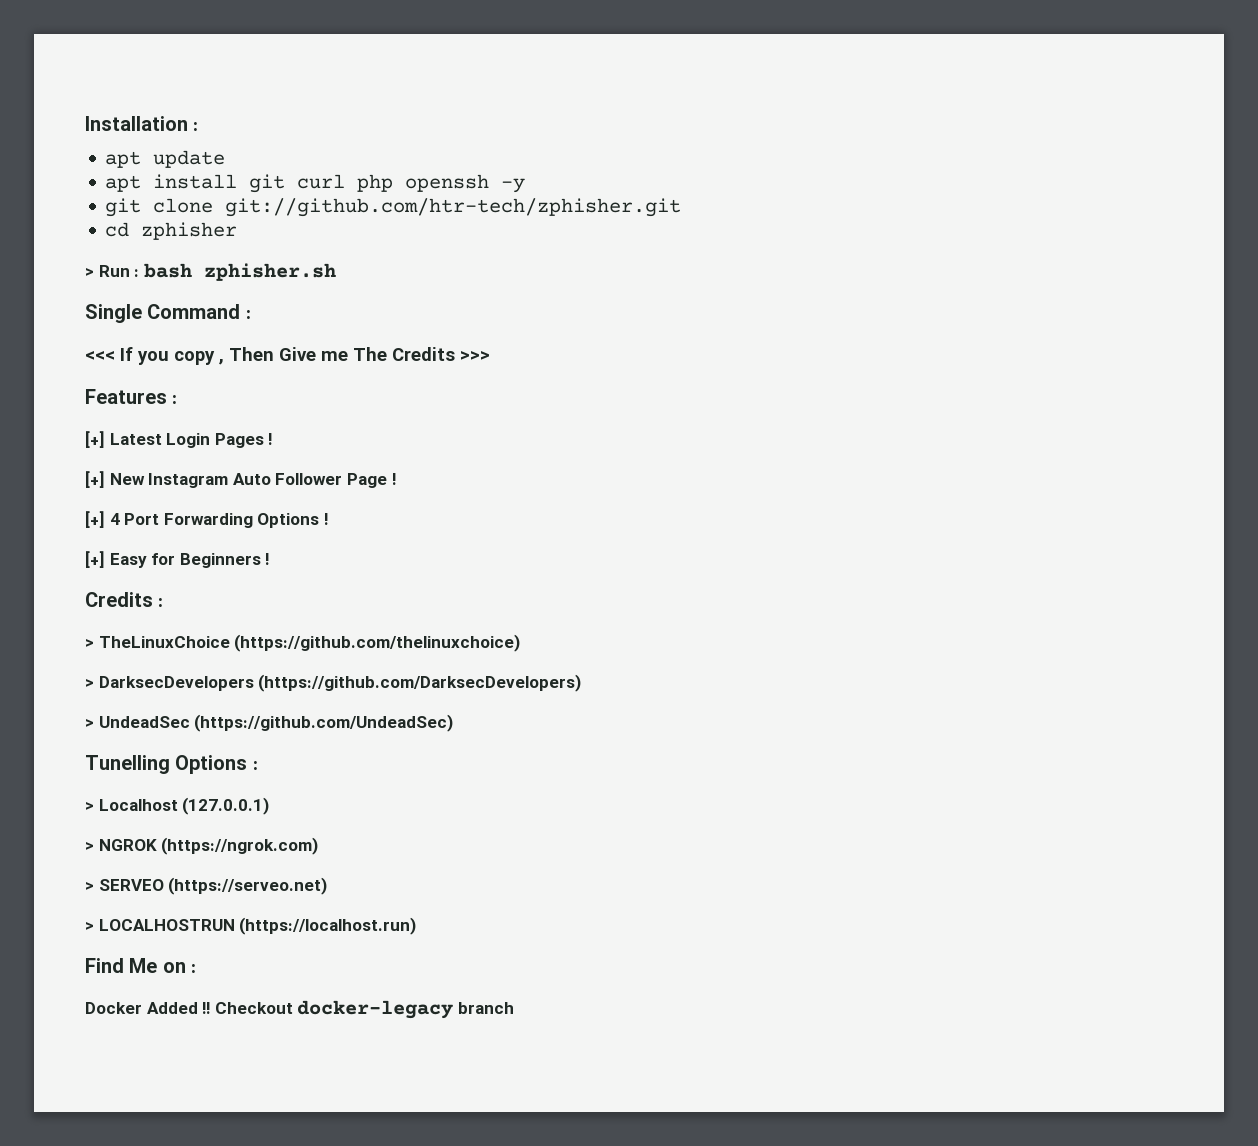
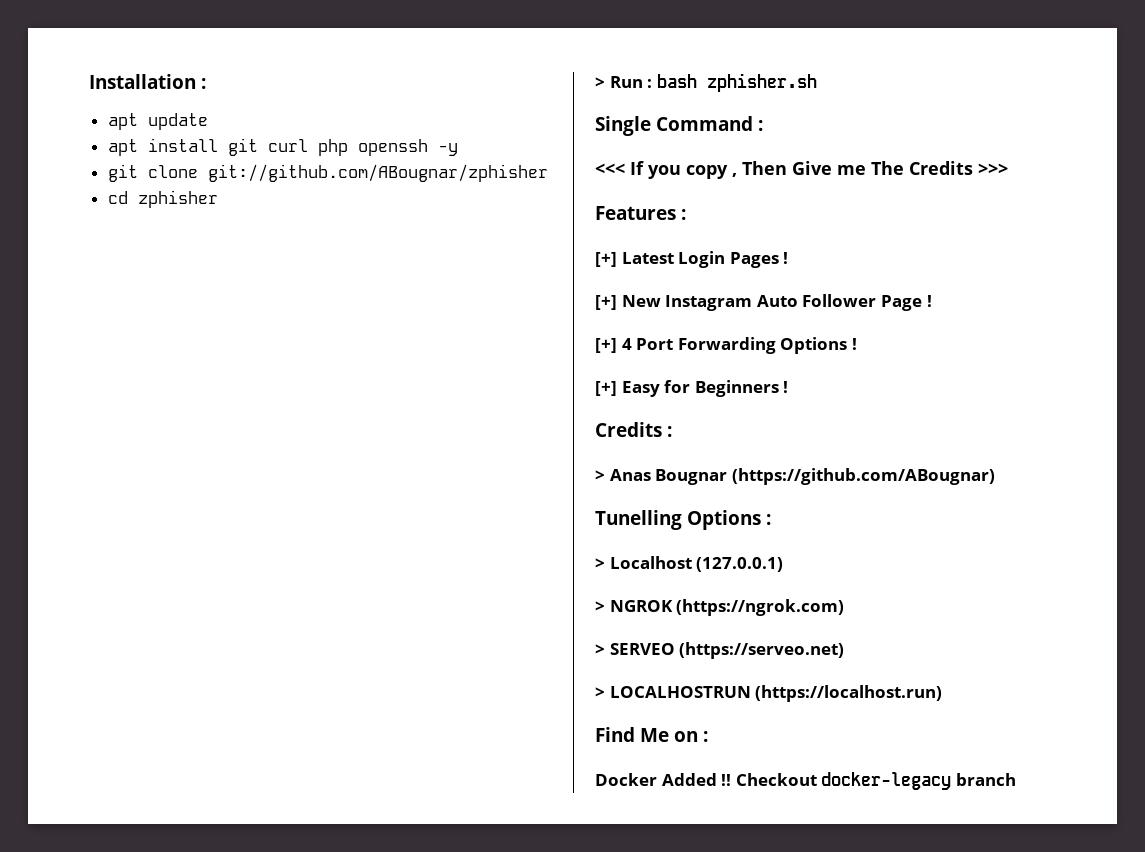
[225,198,682,217] git://github.com/htr-tech/zphisher.git -> [208,164,549,182] git://github.com/ABougnar/zphisher
[98,634,521,652] [85,674,582,692] [85,714,454,732] TheLinuxChoice (https://github.com/thelinuxchoice) // > DarksecDevelopers (https://github.com/DarksecDevelopers) // > UndeadSec (https://github.com/UndeadSec) -> [609,468,995,485] Anas Bougnar (https://github.com/ABougnar)

